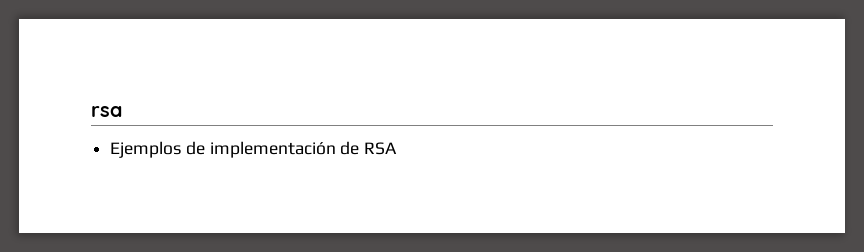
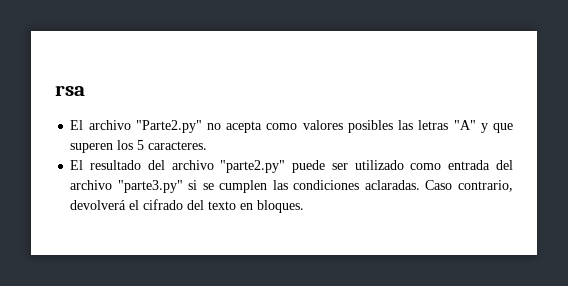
[110,141,398,158] Ejemplos de implementación de RSA -> [70,120,514,133] [70,140,208,153] [70,160,513,173] [70,180,513,193] [70,199,305,213] El archivo "Parte2.py" no acepta como valores posibles las letras "A" y que superen los 5 caracteres. // El resultado del archivo "parte2.py" puede ser utilizado como entrada del archivo "parte3.py" si se cumplen las condiciones aclaradas. Caso contrario, devolverá el cifrado del texto en bloques.

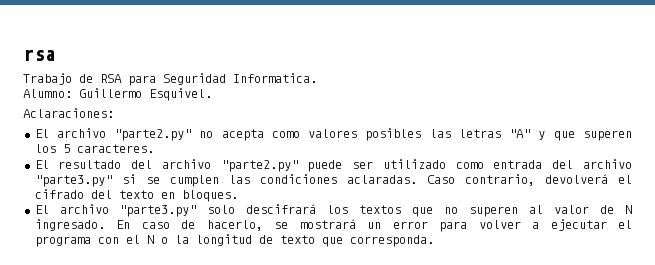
[70,120,202,133] // El archivo "Parte2.py" -> [23,73,317,86] [23,88,212,101] [23,108,114,118] [34,128,192,141] // Trabajo de RSA para Seguridad Informatica. // Alumno: Guillermo Esquivel. // Aclaraciones: // El archivo "parte2.py"
(305, 206) none -> [34,204,633,217] [34,219,633,232] [34,234,434,247] // El archivo "parte3.py" solo descifrará los textos que no superen al valor de N ingresado. En caso de hacerlo, se mostrará un error para volver a ejecutar el programa con el N o la longitud de texto que corresponda.

